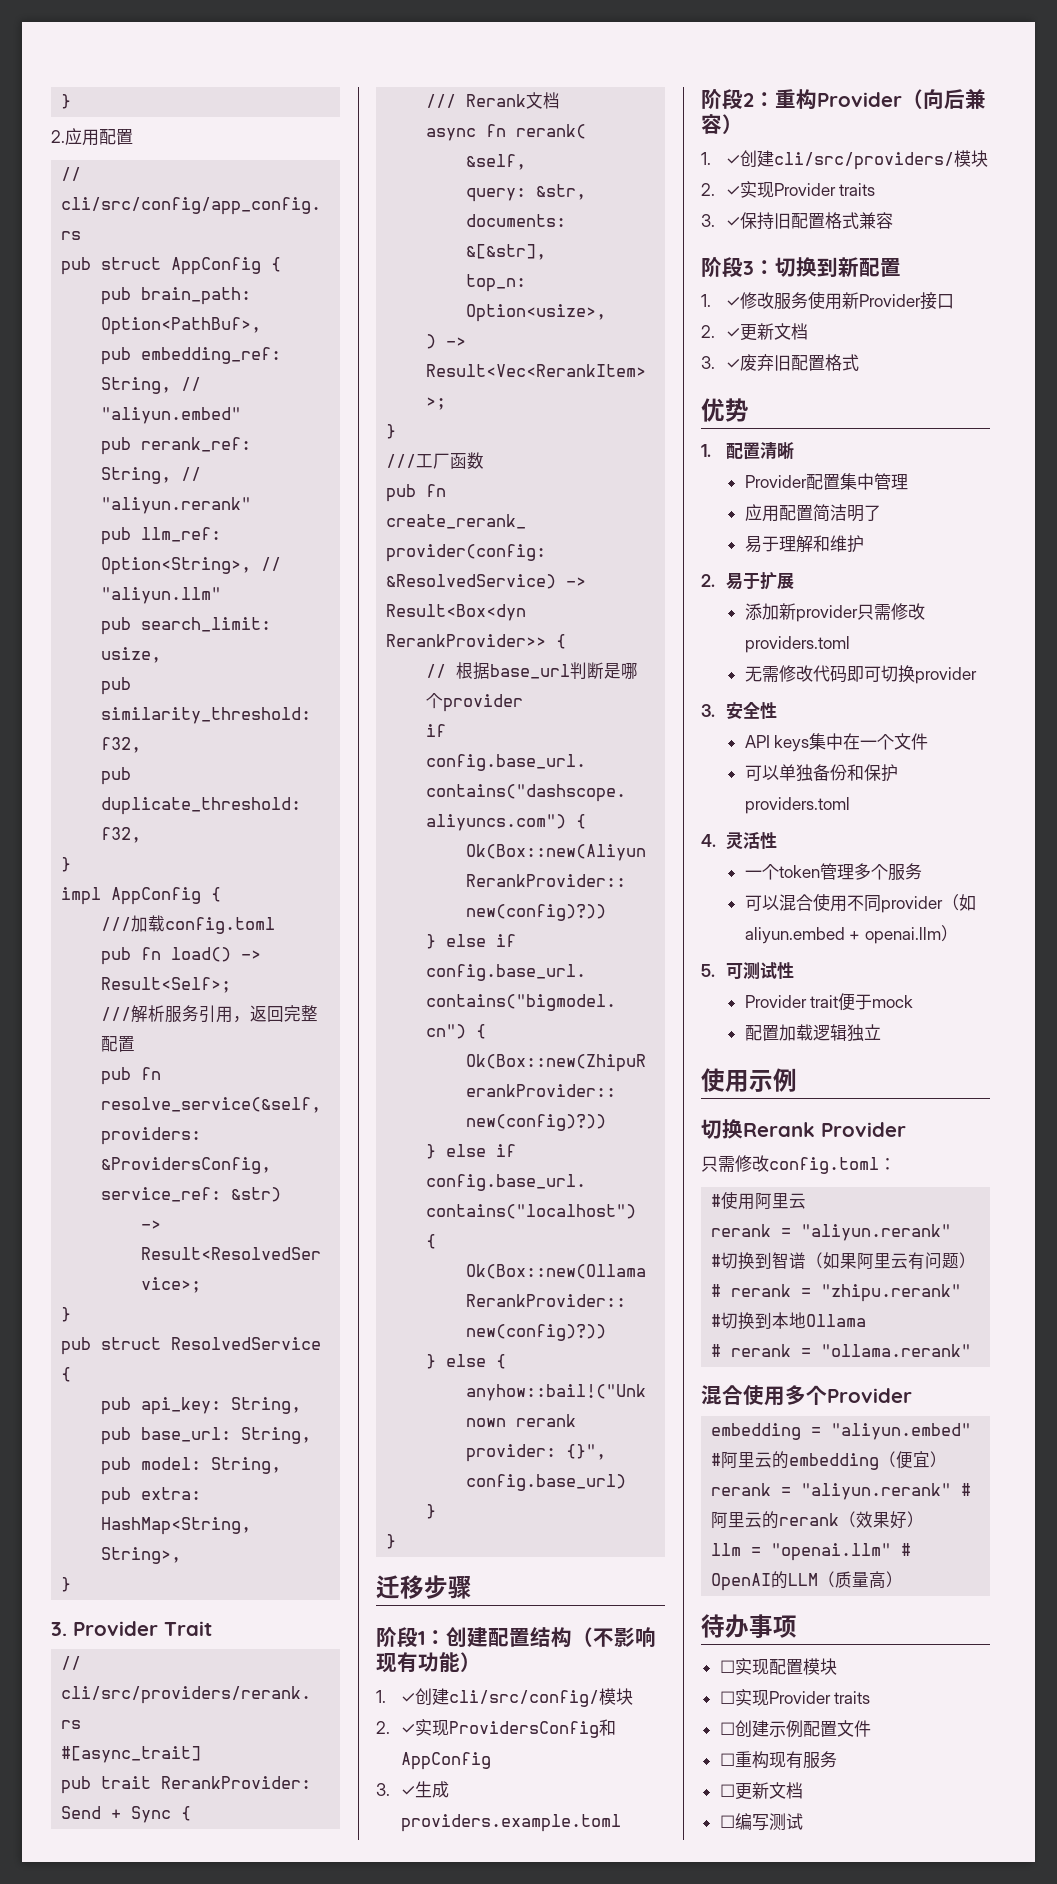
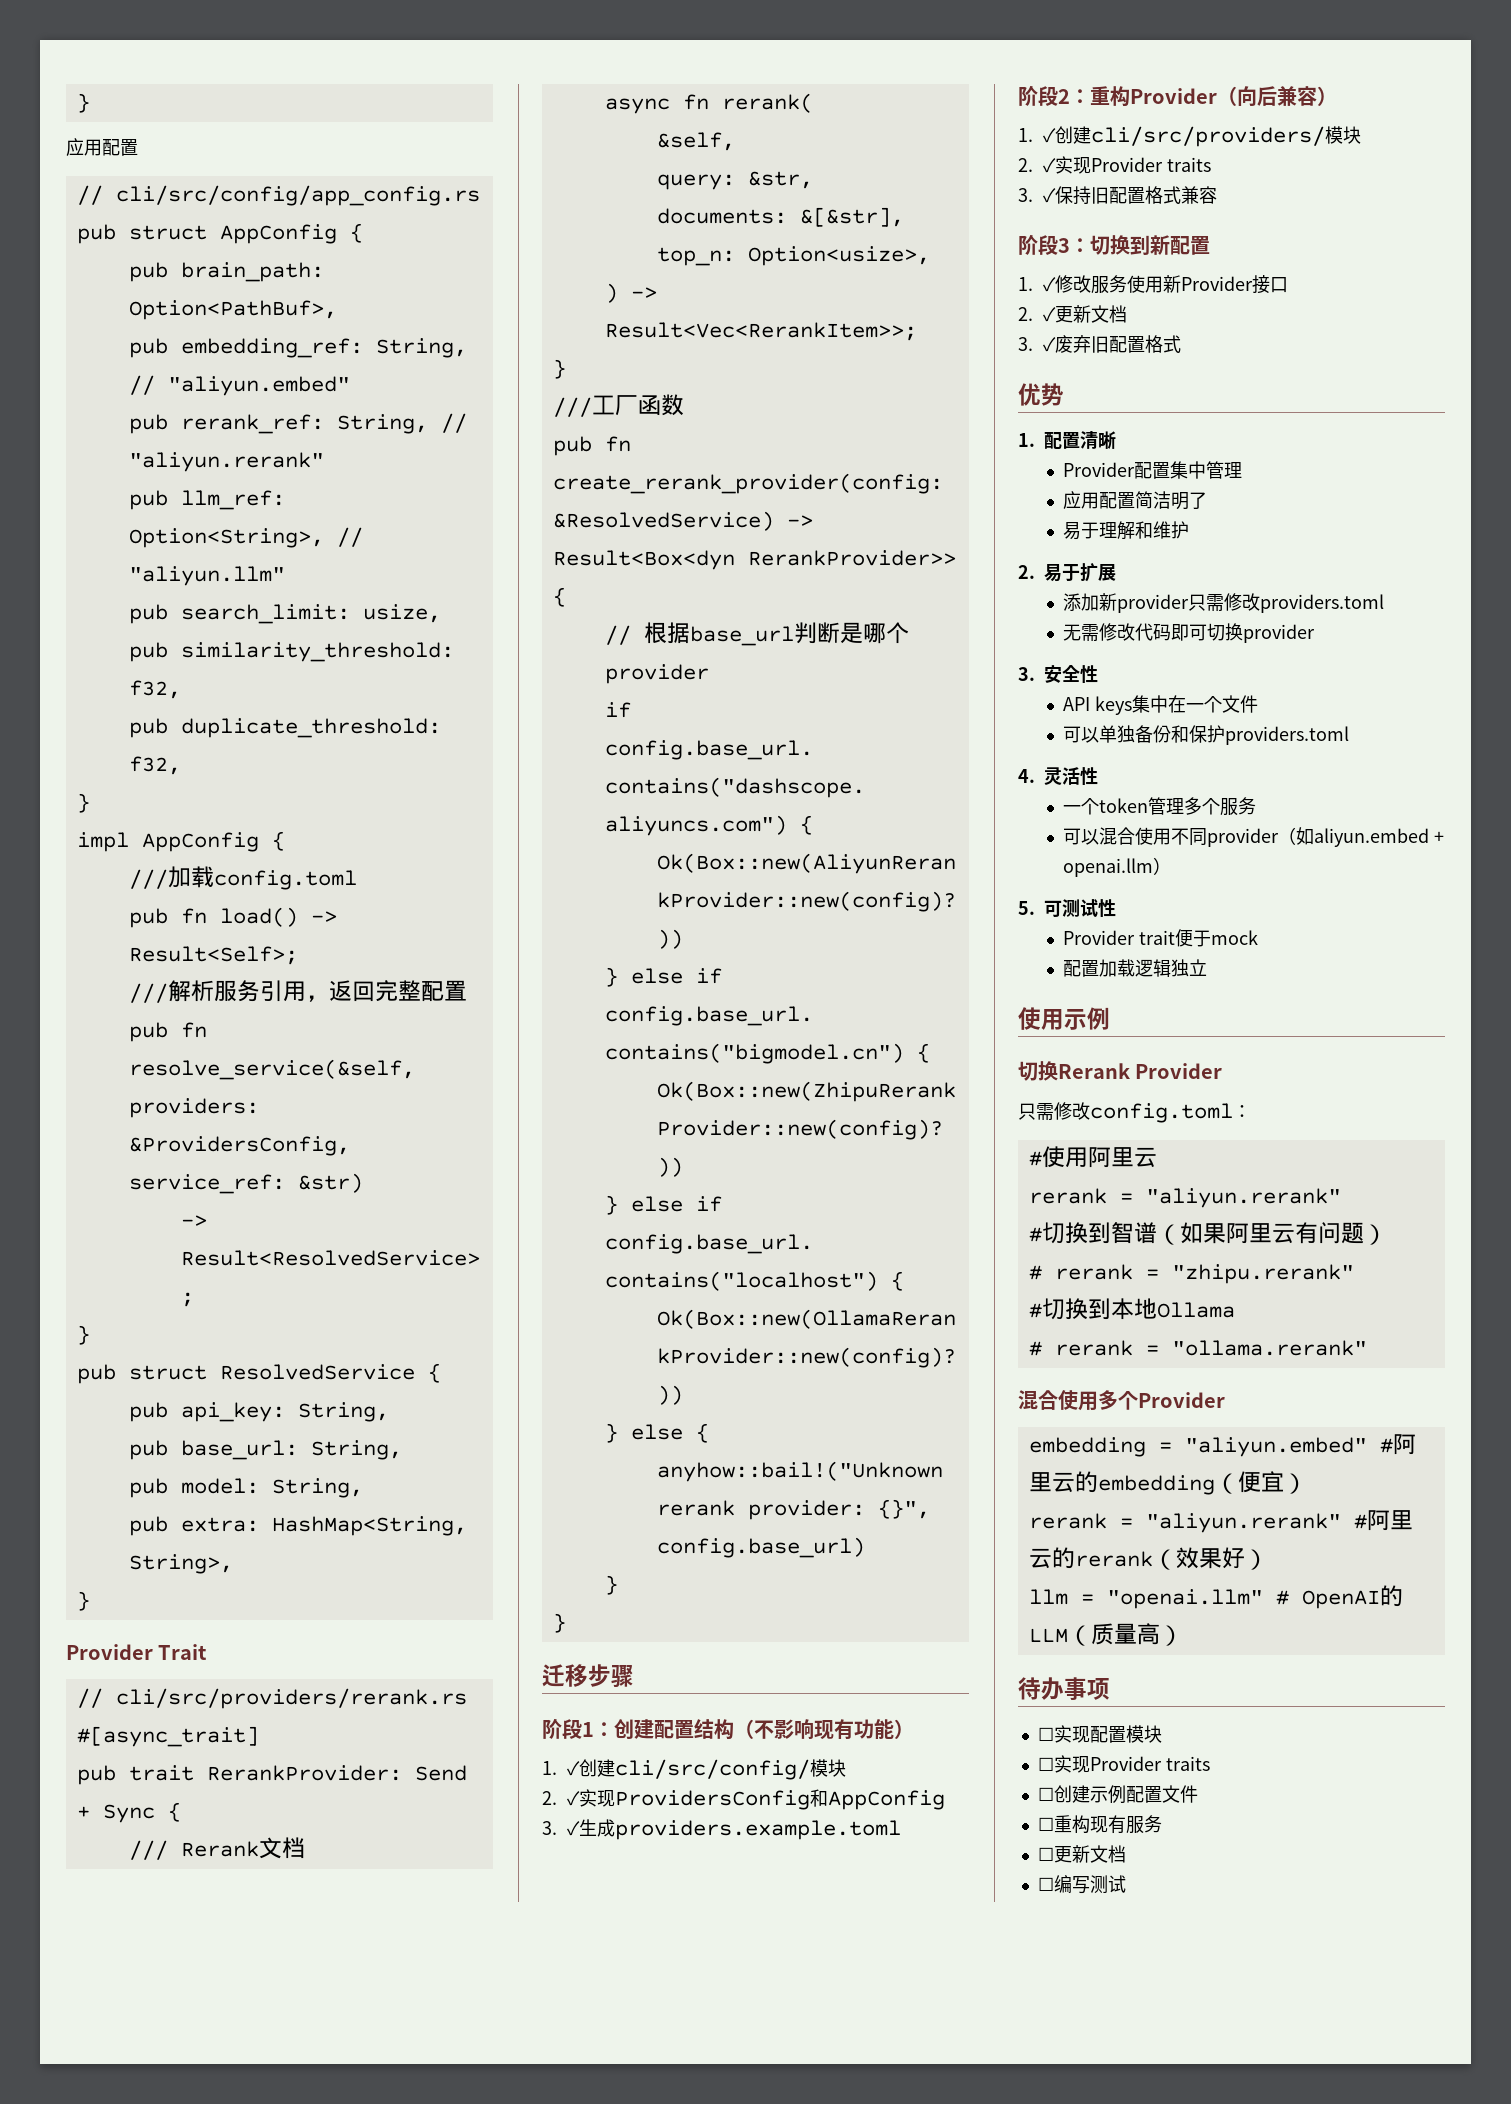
[61,94,72,109] [51,130,65,143] } // 2. -> [76,93,90,113] } //
[51,1622,67,1636] 3. -> (90, 1601) none

